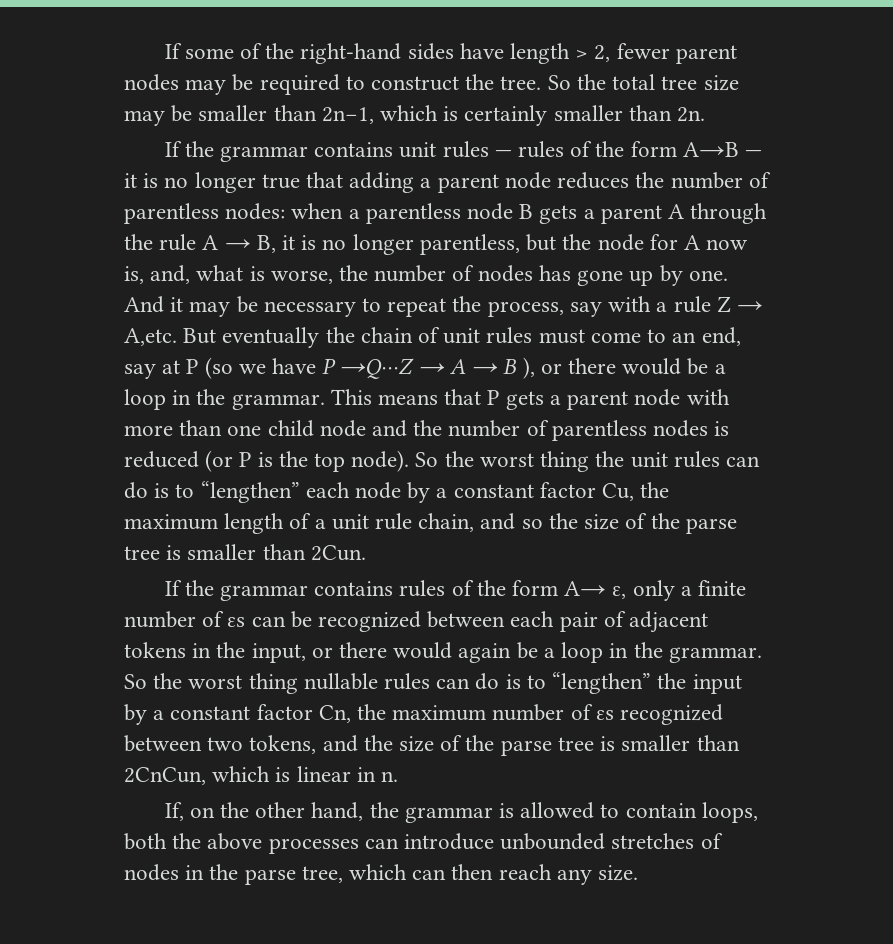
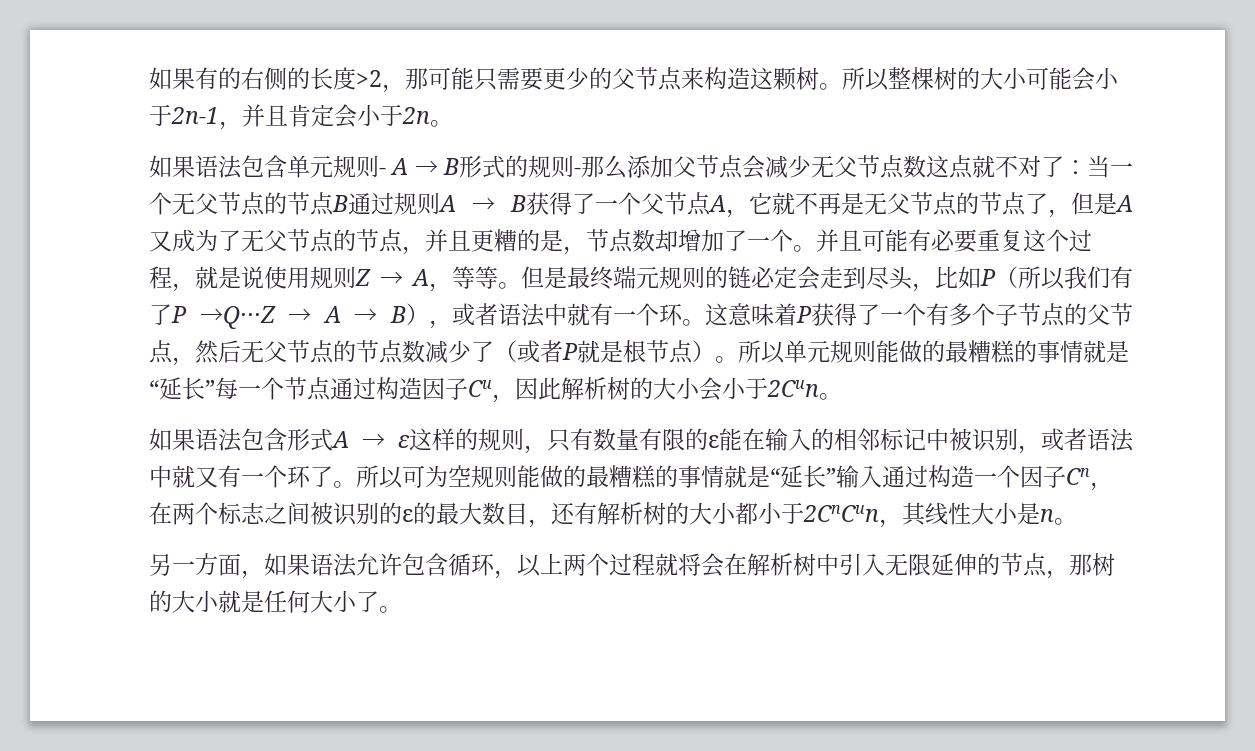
[164,43,737,64] [124,74,739,95] [124,105,706,126] [164,141,763,162] [124,172,771,193] [124,203,768,224] [124,234,749,255] [124,265,728,286] [124,296,763,317] [124,327,741,348] [124,357,317,379] If some of the right-hand sides have length > 2, fewer parent nodes may be required to construct the tree. So the total tree size may be smaller than 2n−1, which is certainly smaller than 2n. // If the grammar contains unit rules — rules of the form A→B — it is no longer true that adding a parent node reduces the number of parentless nodes: when a parentless node B gets a parent A through the rule A → B, it is no longer parentless, but the node for A now is, and, what is worse, the number of nodes has gone up by one. And it may be necessary to repeat the process, say with a rule Z → A,etc. But eventually the chain of unit rules must come to an end, say at P (so we have -> [149,67,1119,93] [149,104,453,130] [149,155,1133,179] [149,192,1133,218] [149,229,1092,255] [149,266,1133,292] [149,304,172,325] 如果有的右侧的长度>2，那可能只需要更少的父节点来构造这颗树。所以整棵树的大小可能会小于2n-1，并且肯定会小于2n。 // 如果语法包含单元规则- A → B形式的规则-那么添加父节点会减少无父节点数这点就不对了：当一个无父节点的节点B通过规则A → B获得了一个父节点A，它就不再是无父节点的节点了，但是A又成为了无父节点的节点，并且更糟的是，节点数却增加了一个。并且可能有必要重复这个过程，就是说使用规则Z → A，等等。但是最终端元规则的链必定会走到尽头，比如P（所以我们有了
[522,357,726,379] [124,389,730,410] [124,420,730,441] [124,450,760,472] [124,481,670,503] [124,513,737,534] [124,544,366,561] [164,580,747,601] [124,611,709,633] [124,642,762,663] [124,672,742,694] [124,704,724,725] [124,735,740,756] [124,766,399,785] [164,802,758,823] [124,833,723,854] [124,864,639,885] ), or there would be a loop in the grammar. This means that P gets a parent node with more than one child node and the number of parentless nodes is reduced (or P is the top node). So the worst thing the unit rules can do is to “lengthen” each node by a constant factor Cu, the maximum length of a unit rule chain, and so the size of the parse tree is smaller than 2Cun. // If the grammar contains rules of the form A→ ε, only a finite number of εs can be recognized between each pair of adjacent tokens in the input, or there would again be a loop in the grammar. So the worst thing nullable rules can do is to “lengthen” the input by a constant factor Cn, the maximum number of εs recognized between two tokens, and the size of the parse tree is smaller than 2CnCun, which is linear in n. // If, on the other hand, the grammar is allowed to contain loops, both the above processes can introduce unbounded stretches of nodes in the parse tree, which can then reach any size. -> [406,303,1133,329] [149,340,1129,366] [149,377,842,403] [149,428,1134,454] [149,465,1113,491] [149,502,1077,528] [149,553,1115,579] [149,590,402,613] ），或者语法中就有一个环。这意味着P获得了一个有多个子节点的父节点，然后无父节点的节点数减少了（或者P就是根节点）。所以单元规则能做的最糟糕的事情就是“延长”每一个节点通过构造因子Cu，因此解析树的大小会小于2Cun。 // 如果语法包含形式A → ε这样的规则，只有数量有限的ε能在输入的相邻标记中被识别，或者语法中就又有一个环了。所以可为空规则能做的最糟糕的事情就是“延长”输入通过构造一个因子Cn，在两个标志之间被识别的ε的最大数目，还有解析树的大小都小于2CnCun，其线性大小是n。 // 另一方面，如果语法允许包含循环，以上两个过程就将会在解析树中引入无限延伸的节点，那树的大小就是任何大小了。

